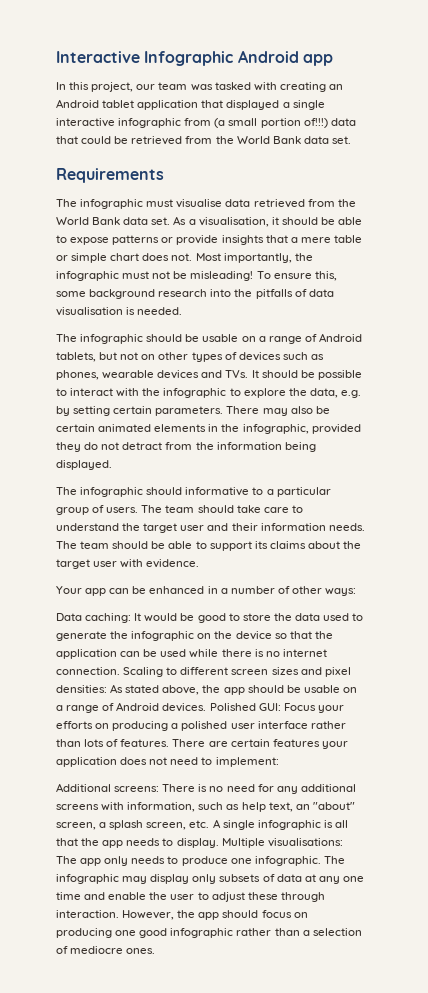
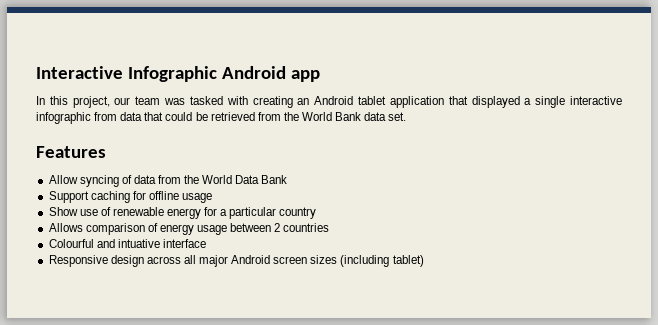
[214,118,328,128] (a small portion of!!!) -> (118, 116) none
[56,168,164,183] [56,199,356,209] [56,216,363,227] [56,235,362,245] [56,253,313,263] [56,271,337,281] [56,289,334,299] [56,307,183,316] [56,333,362,344] [56,352,324,362] [56,370,362,380] [56,388,361,398] [56,406,330,416] [56,424,361,434] [56,442,316,452] [56,460,112,470] [56,487,331,497] [56,505,303,515] [56,523,365,533] [56,541,362,551] [56,559,200,569] [56,586,357,596] [56,613,364,623] [56,631,333,641] [56,649,327,659] [56,667,351,677] [56,684,357,695] [56,702,344,713] [56,721,346,731] [56,739,348,749] [56,757,279,767] [56,783,356,794] [56,802,355,812] [56,819,348,830] [56,838,343,848] [56,856,345,866] [56,874,364,884] [56,892,325,902] [56,910,308,920] [56,928,362,938] [56,946,156,954] Requirements // The infographic must visualise data retrieved from the World Bank data set. As a visualisation, it should be able to expose patterns or provide insights that a mere table or simple chart does not. Most importantly, the infographic must not be misleading! To ensure this, some background research into the pitfalls of data visualisation is needed. // The infographic should be usable on a range of Android tablets, but not on other types of devices such as phones, wearable devices and TVs. It should be possible to interact with the infographic to explore the data, e.g. by setting certain parameters. There may also be certain animated elements in the infographic, provided they do not detract from the information being displayed. // The infographic should informative to a particular group of users. The team should take care to understand the target user and their information needs. The team should be able to support its claims about the target user with evidence. // Your app can be enhanced in a number of other ways: // Data caching: It would be good to store the data used to generate the infographic on the device so that the application can be used while there is no internet connection. Scaling to different screen sizes and pixel densities: As stated above, the app should be usable on a range of Android devices. Polished GUI: Focus your efforts on producing a polished user interface rather than lots of features. There are certain features your application does not need to implement: // Additional screens: There is no need for any additional screens with information, such as help text, an "about" screen, a splash screen, etc. A single infographic is all that the app needs to display. Multiple visualisations: The app only needs to produce one infographic. The infographic may display only subsets of data at any one time and enable the user to adjust these through interaction. However, the app should focus on producing one good infographic rather than a selection of mediocre ones. -> [36,146,106,158] [48,175,288,187] [48,191,213,203] [48,207,317,219] [48,223,330,235] [48,239,206,248] [48,255,424,267] Features // Allow syncing of data from the World Data Bank // Support caching for offline usage // Show use of renewable energy for a particular country // Allows comparison of energy usage between 2 countries // Colourful and intuative interface // Responsive design across all major Android screen sizes (including tablet)

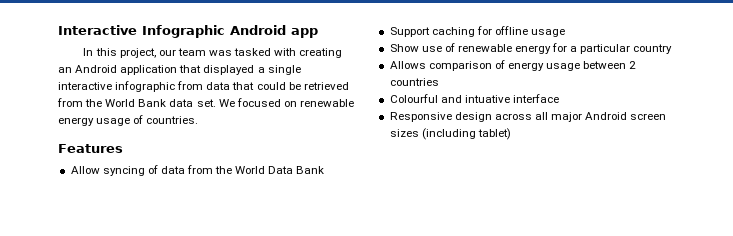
[358,96,387,105] tablet -> (118, 69) none
(407, 116) none -> [218,98,354,107] [58,115,199,126] We focused on renewable energy usage of countries.

